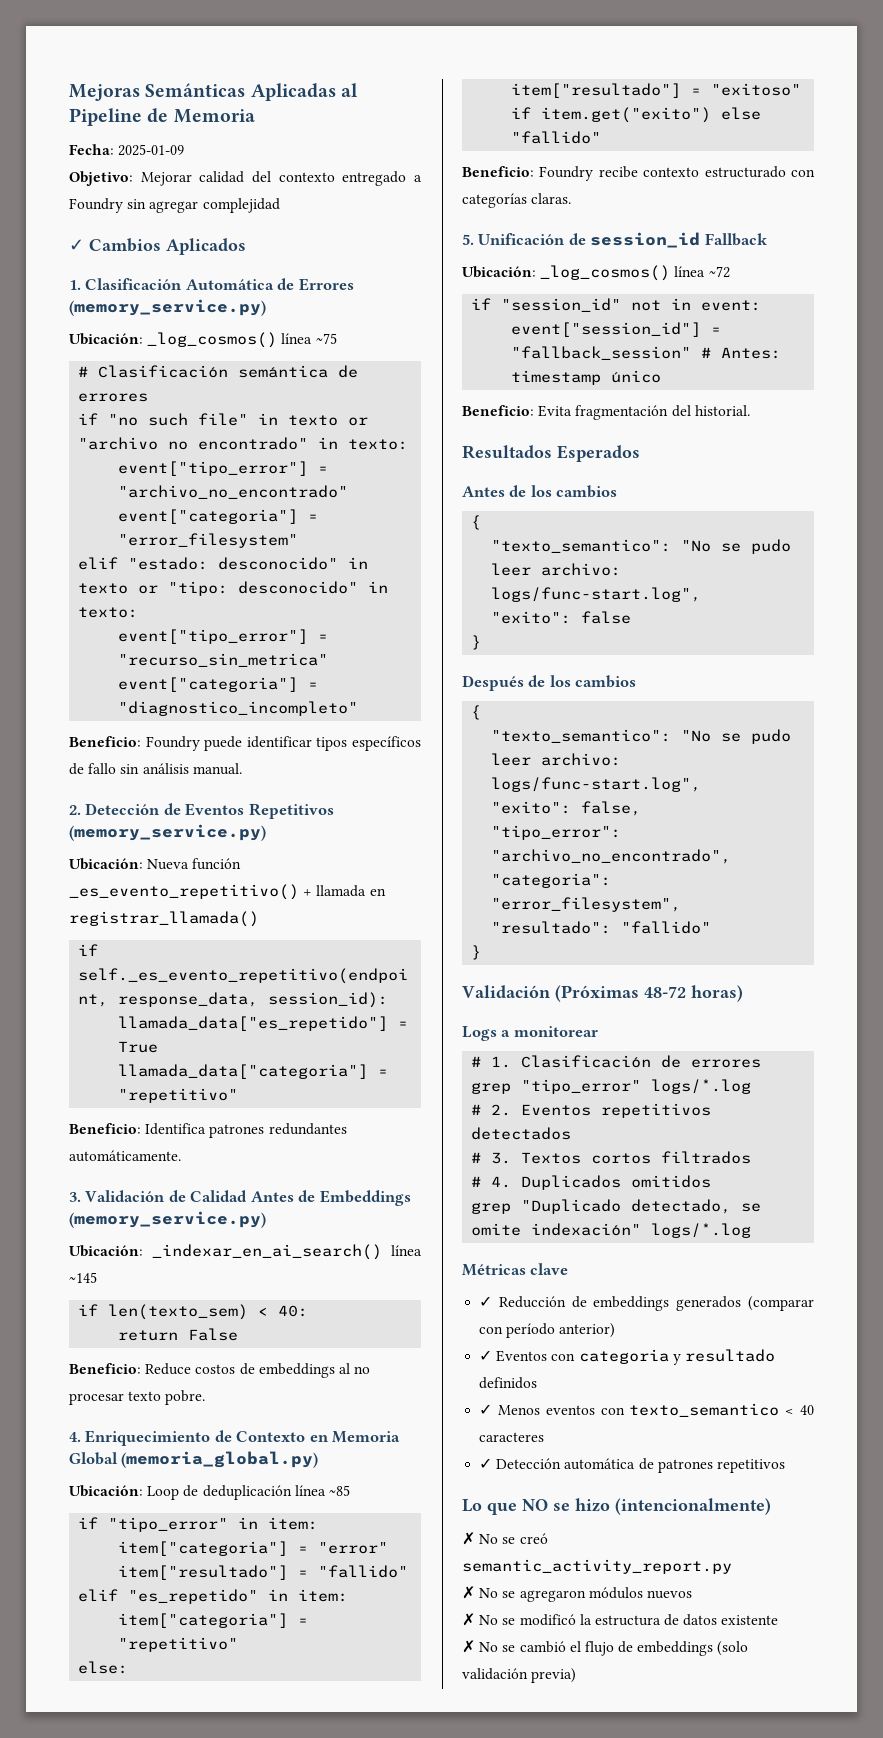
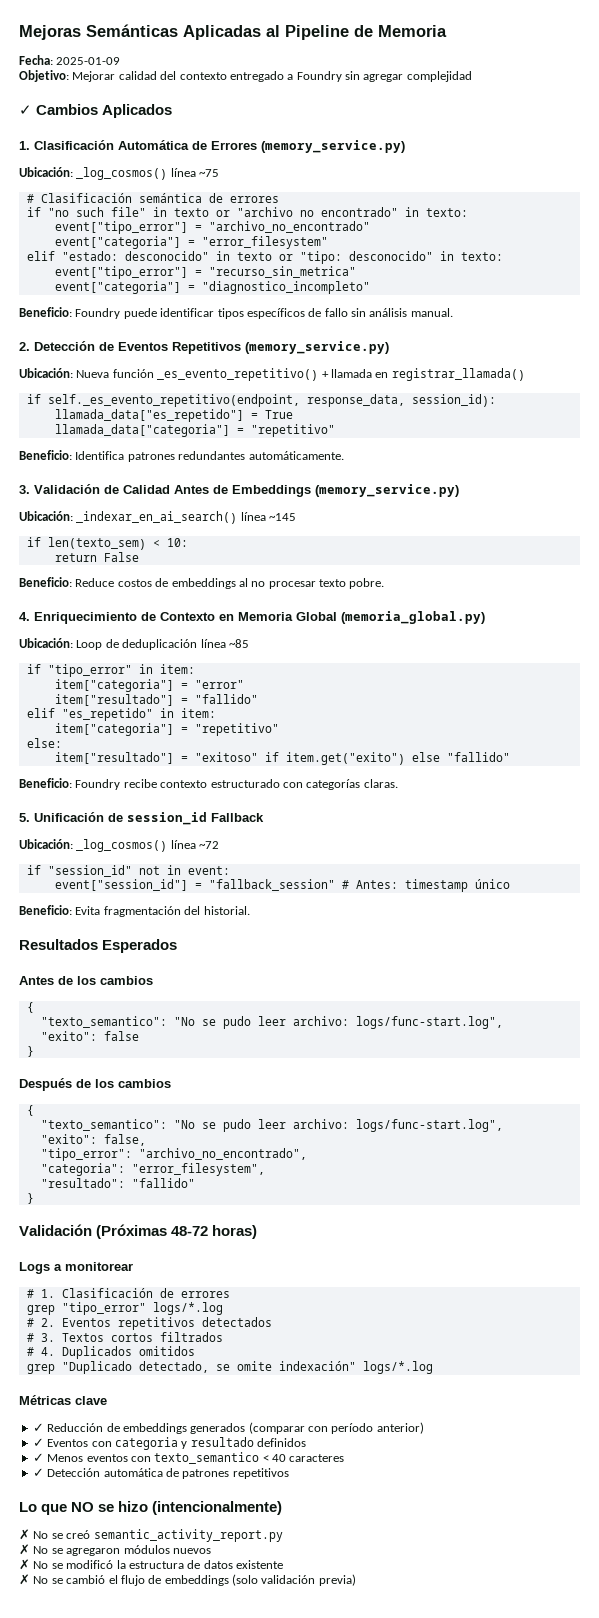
[278,1305,309,1317] 40: -> [166,538,188,547] 10:

